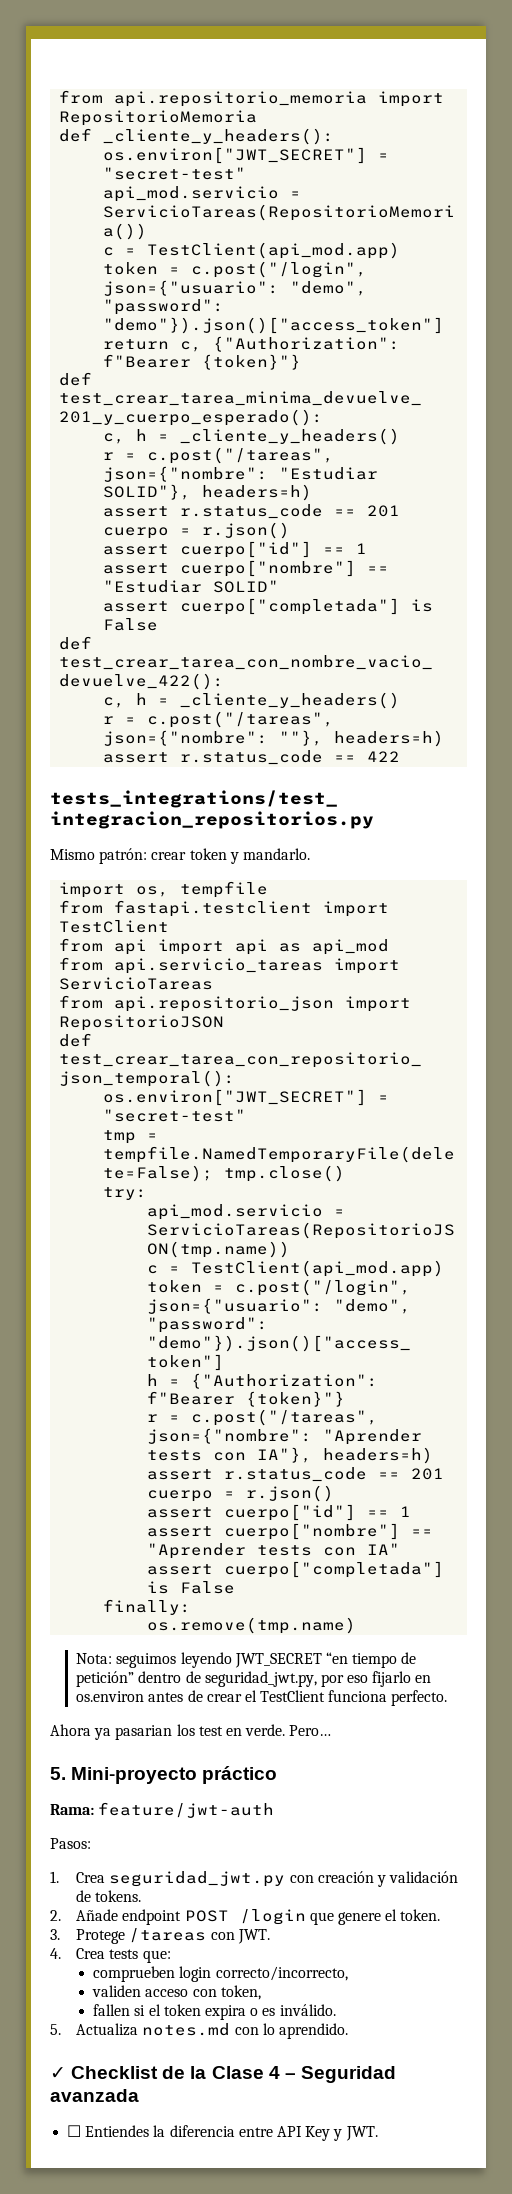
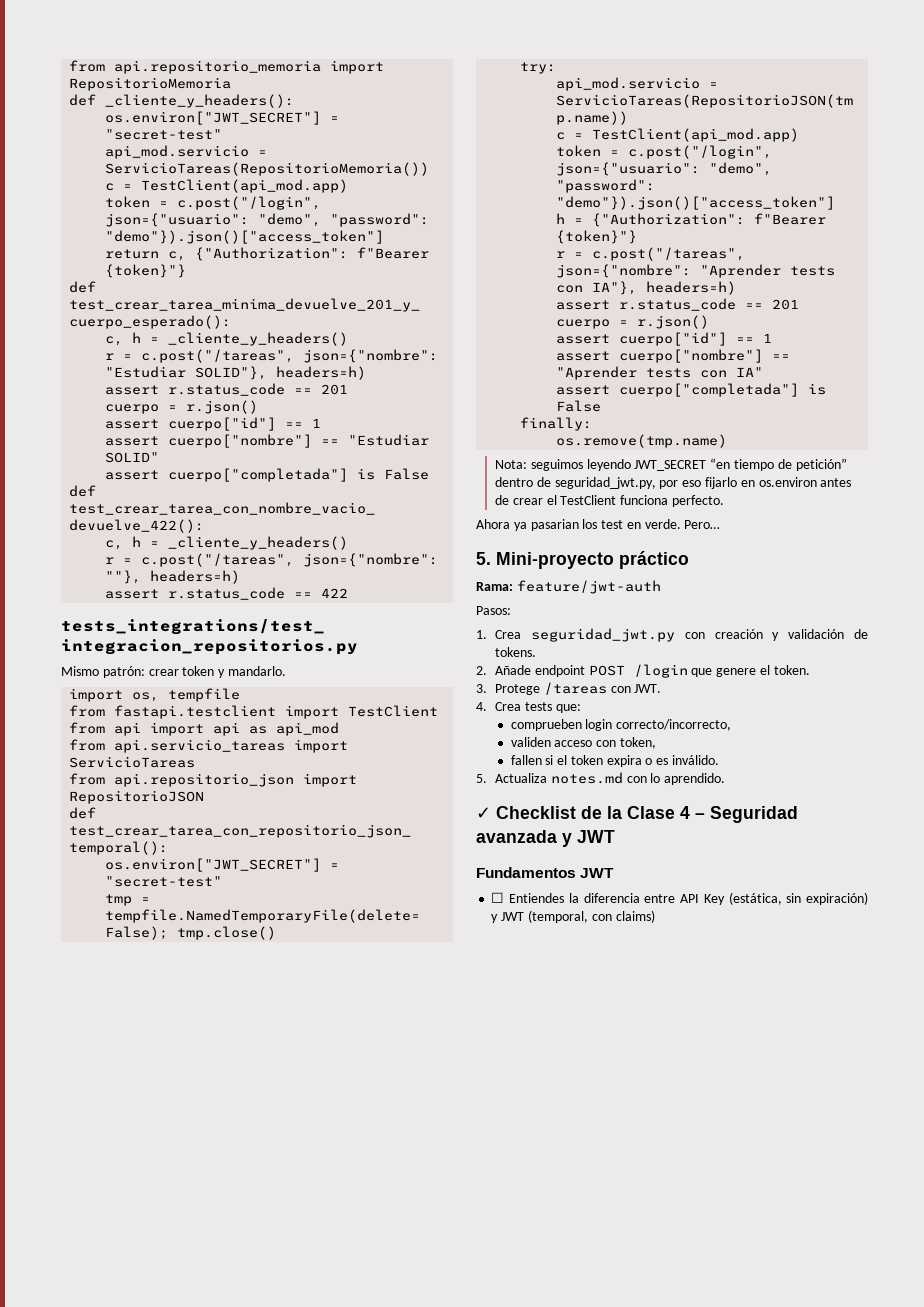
(139, 2095) none -> [562,830,615,847] [476,867,615,878] y JWT // Fundamentos JWT
[333,2126,378,2141] y JWT. -> [728,892,869,905] [491,910,655,923] (estática, sin expiración) y JWT (temporal, con claims)

